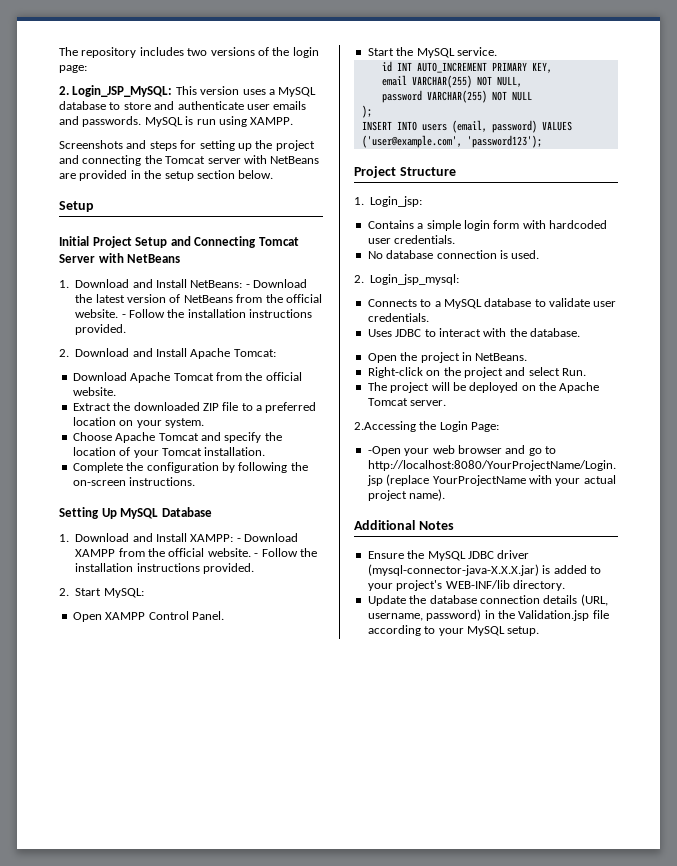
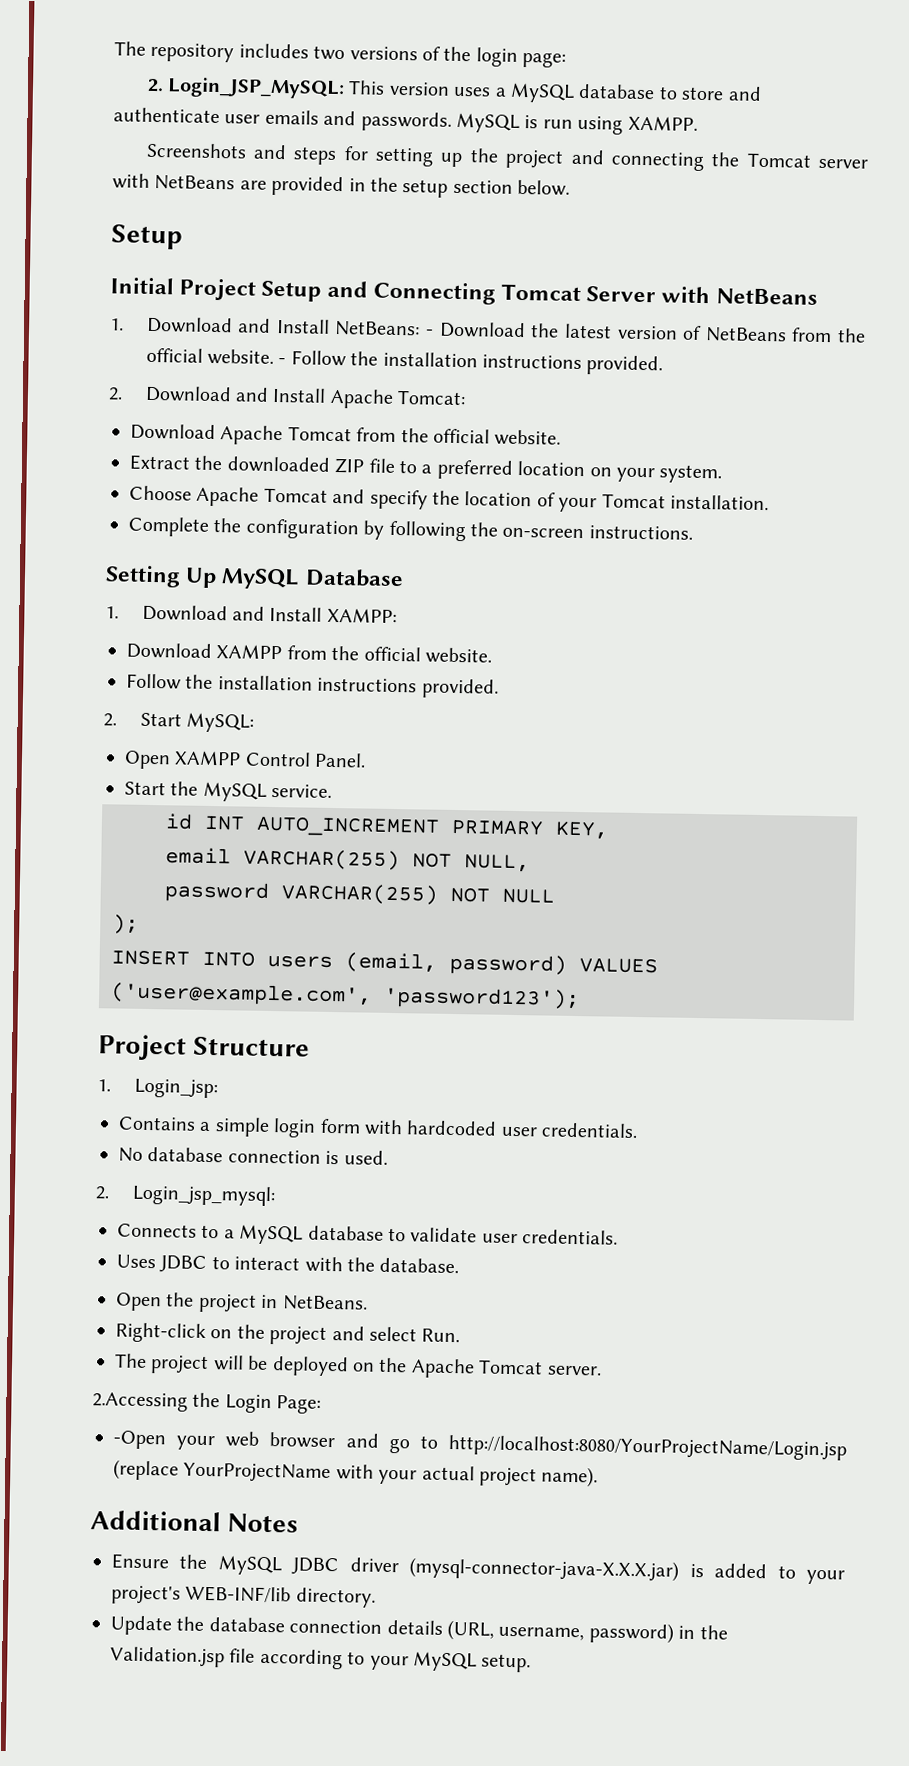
[236,538,241,542] - -> (397, 615) //
[254,553,259,557] - -> (492, 655) //

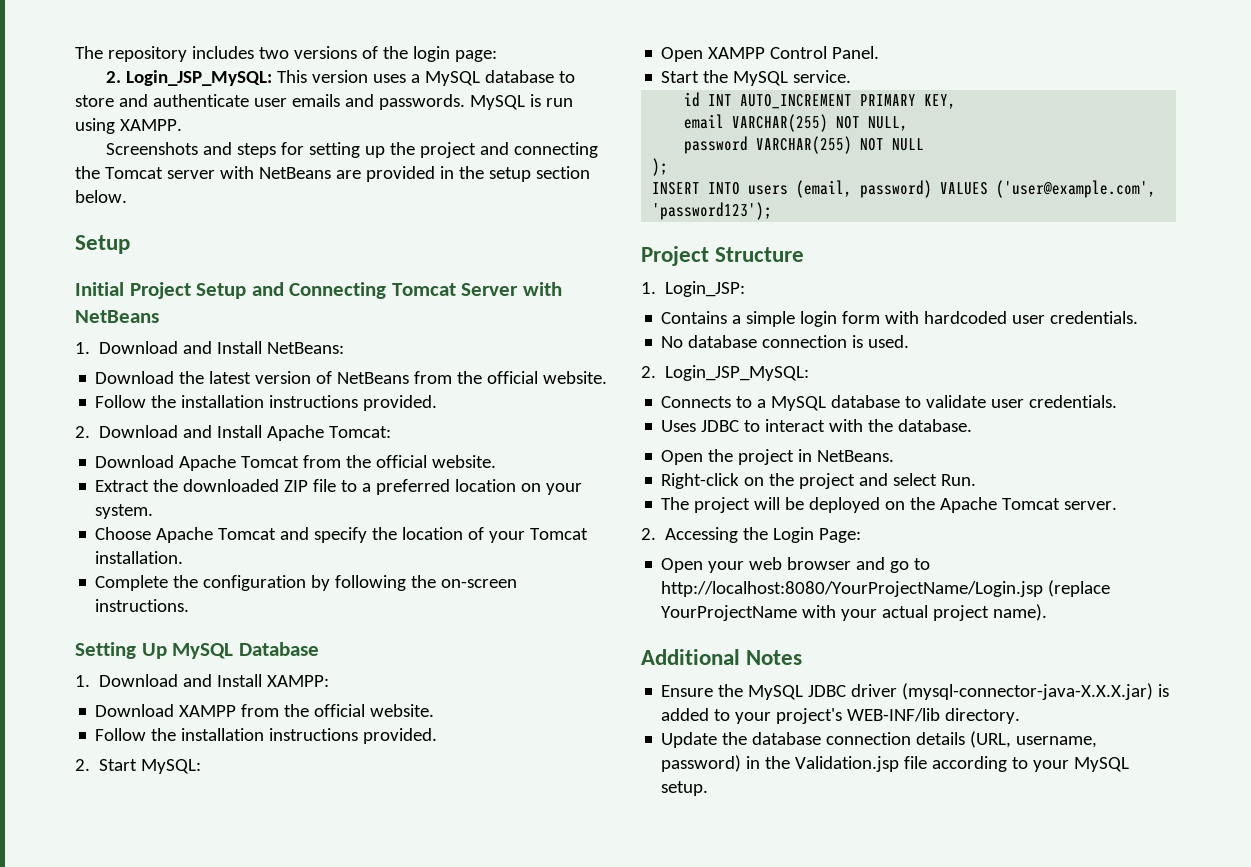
[425,329,435,336] - -> (345, 348) //
[278,358,287,365] - -> (608, 377) //
[133,1078,218,1099] Login_jsp: -> [665,281,746,297] Login_JSP:
[131,1184,275,1207] Login_jsp_mysql: -> [665,365,810,381] Login_JSP_MySQL:
[92,1392,188,1412] 2.Accessing -> [641,527,739,543] 2. Accessing
[113,1430,166,1450] -Open -> [661,558,704,573] Open

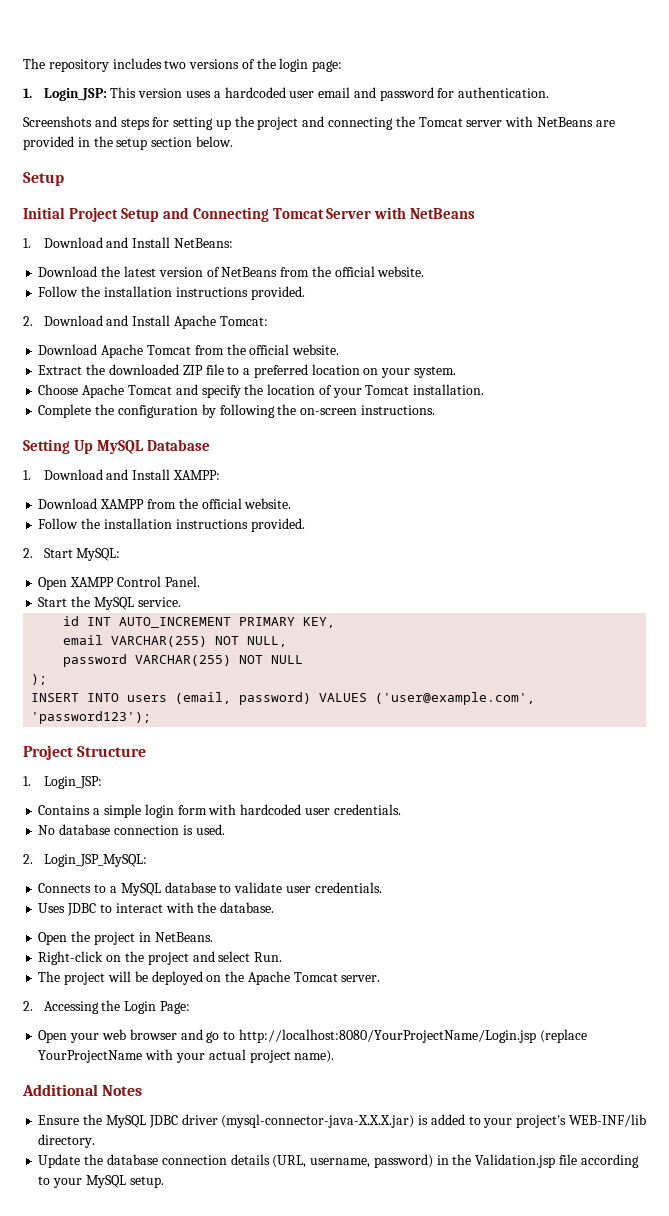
[105,70,272,86] 2. Login_JSP_MySQL: -> [23,88,107,101] 1. Login_JSP:
[424,70,575,86] [75,94,573,110] [75,118,182,134] MySQL database to store and authenticate user emails and passwords. MySQL is run using XAMPP. -> [224,87,550,101] hardcoded user email and password for authentication.

